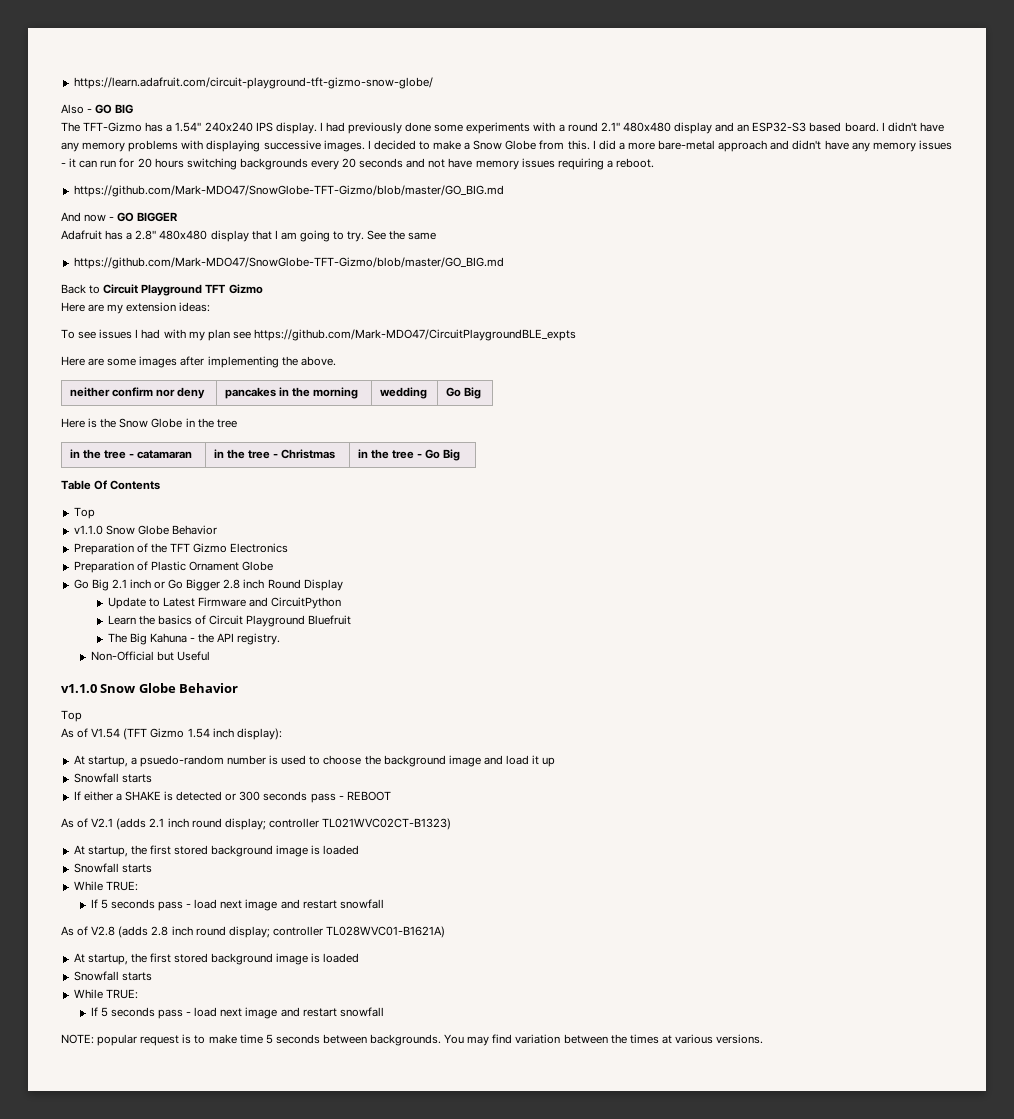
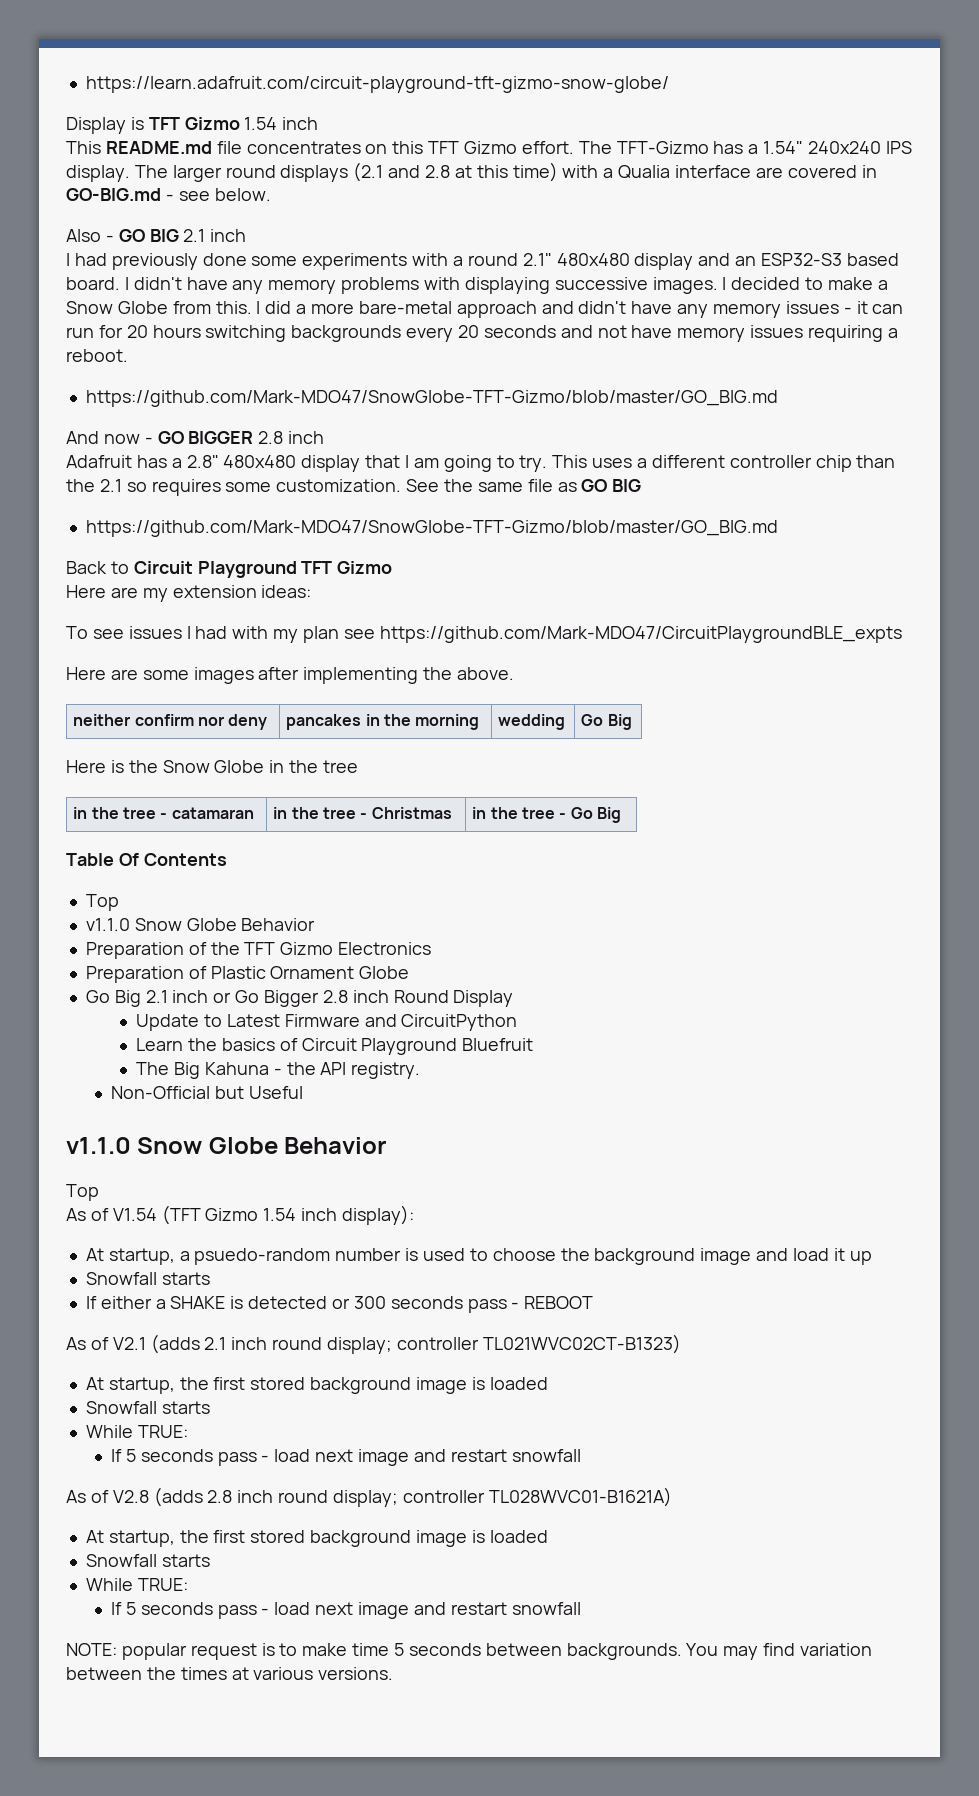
[61,104,134,114] Also - GO BIG // -> [66,117,319,134] [66,141,574,154] Display is TFT Gizmo 1.54 inch // This README.md file concentrates on this TFT Gizmo effort.
(317, 128) none -> [134,162,877,182] [66,188,271,201] [66,229,247,242] The larger round displays (2.1 and 2.8 at this time) with a Qualia interface are covered in GO-BIG.md - see below. // Also - GO BIG 2.1 inch //
(179, 217) none -> [258,431,325,444] 2.8 inch
(365, 236) none -> [552,455,896,472] [66,479,402,496] This uses a different controller chip than the 2.1 so requires some customization.
(437, 236) none -> [527,479,642,492] file as GO BIG

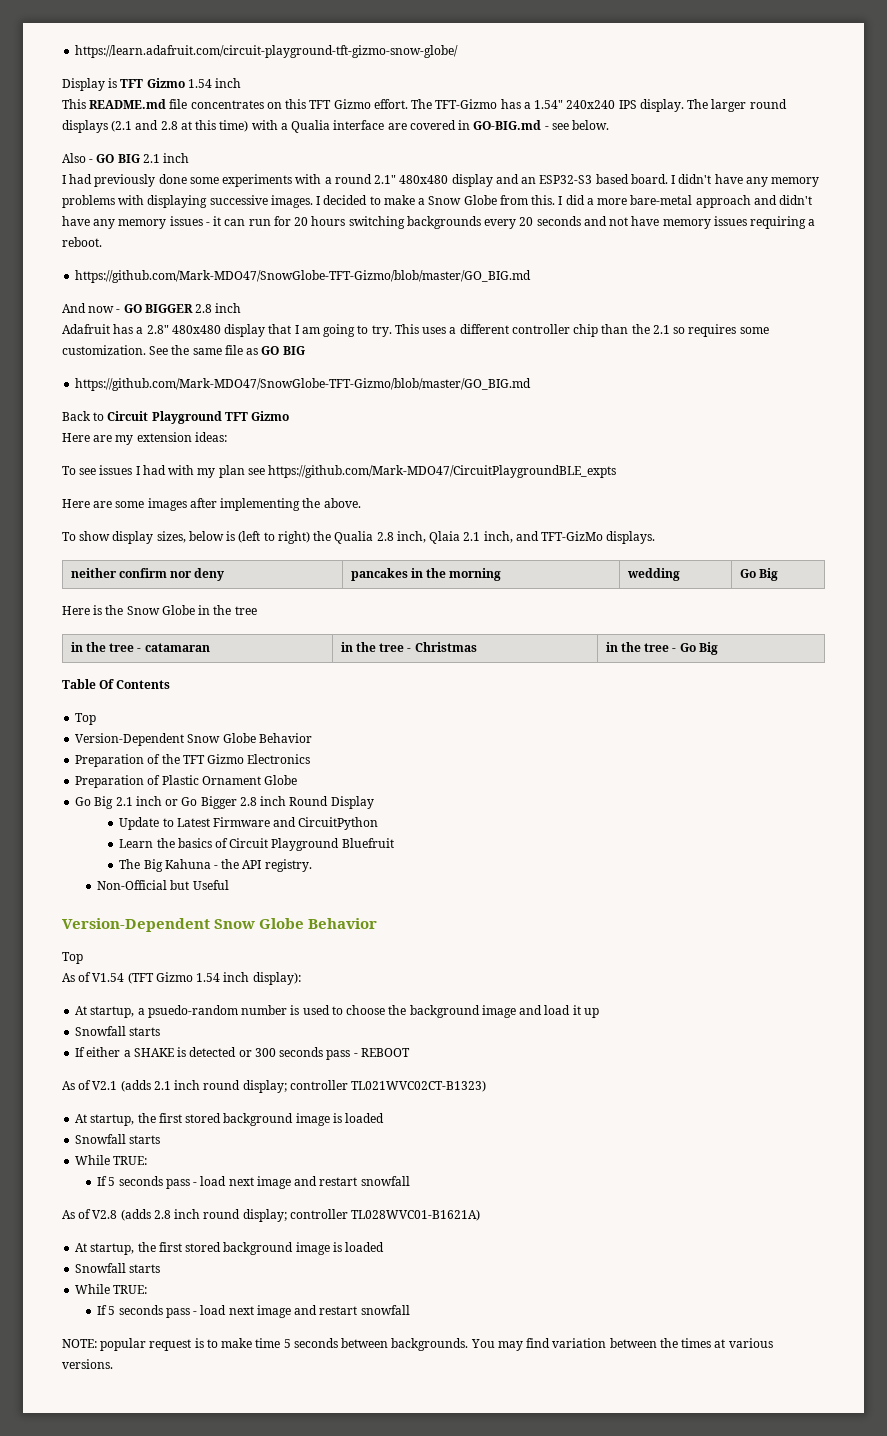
(515, 673) none -> [62,531,656,544] // To show display sizes, below is (left to right) the Qualia 2.8 inch, Qlaia 2.1 inch, and TFT-GizMo displays.
[85,918,130,931] v1.1.0 -> [75,733,185,746] Version-Dependent
[66,1137,131,1154] v1.1.0 -> [62,918,210,932] Version-Dependent

